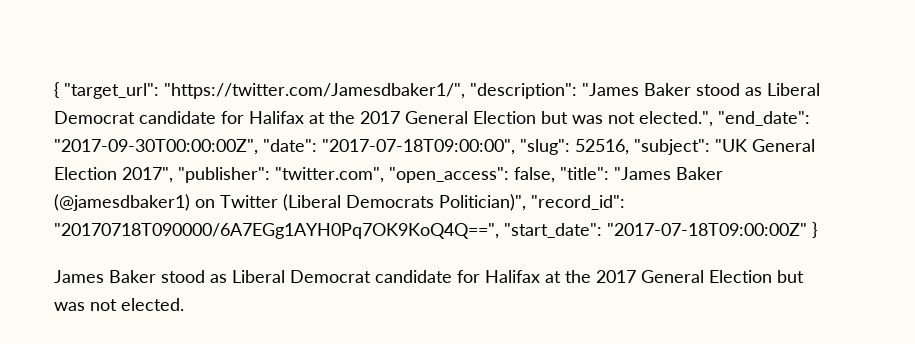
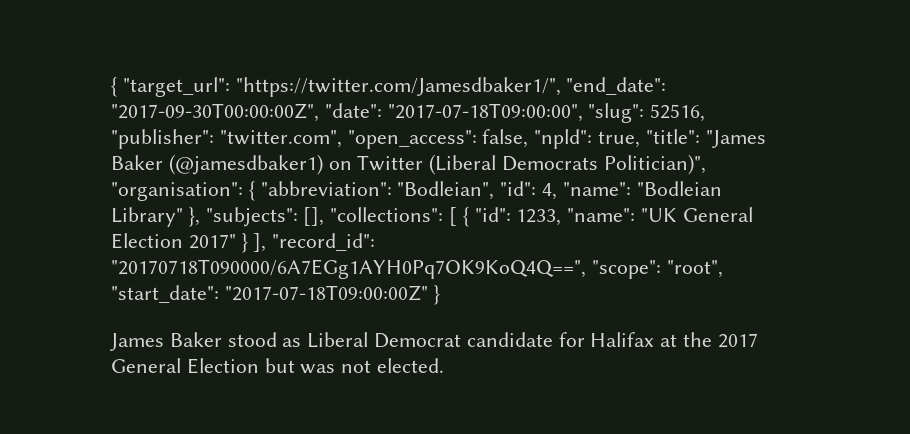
[470,83,820,99] [54,111,713,127] "description": "James Baker stood as Liberal Democrat candidate for Halifax at the 2017 General Election but was not elected.", -> (561, 87) none
[634,139,815,155] [54,167,173,183] "subject": "UK General Election 2017", -> (706, 113) none
(555, 175) none -> [534,129,641,149] "npld": true,
[531,195,625,210] [54,223,499,239] "record_id": "20170718T090000/6A7EGg1AYH0Pq7OK9KoQ4Q==", -> [111,181,722,201] [111,207,753,227] [111,233,376,253] [111,259,723,279] "organisation": { "abbreviation": "Bodleian", "id": 4, "name": "Bodleian Library" }, "subjects": [], "collections": [ { "id": 1233, "name": "UK General Election 2017" } ], "record_id": "20170718T090000/6A7EGg1AYH0Pq7OK9KoQ4Q==", "scope": "root",

